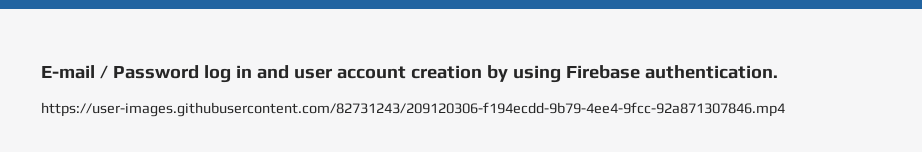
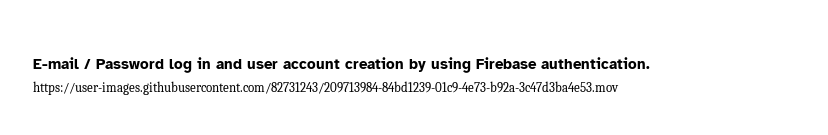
[41,102,785,117] https://user-images.githubusercontent.com/82731243/209120306-f194ecdd-9b79-4ee4-9fcc-92a871307846.mp4 -> [33,81,619,95] https://user-images.githubusercontent.com/82731243/209713984-84bd1239-01c9-4e73-b92a-3c47d3ba4e53.mov

